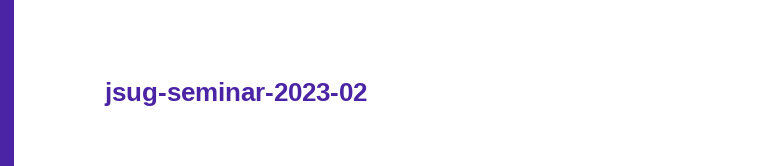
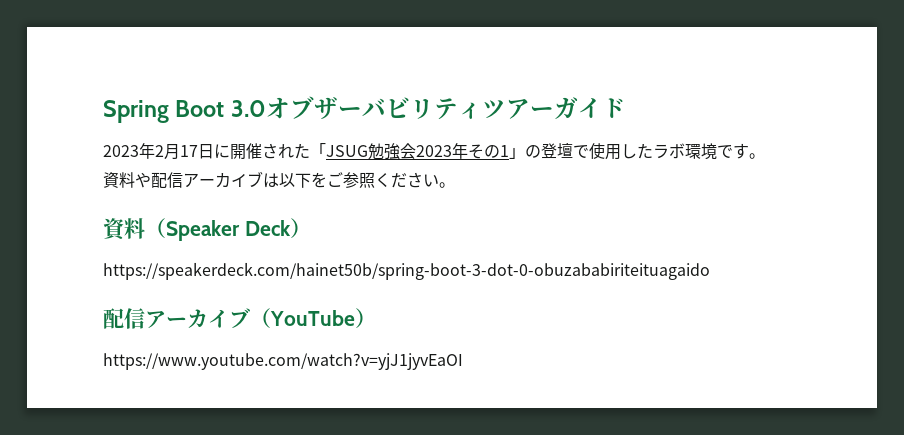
[104,82,367,106] jsug-seminar-2023-02 -> [103,96,626,123] [103,143,765,160] [103,171,455,188] [103,218,311,241] [103,262,710,280] [103,308,376,329] [103,353,463,370] Spring Boot 3.0オブザーバビリティツアーガイド // 2023年2月17日に開催された「JSUG勉強会2023年その1」の登壇で使用したラボ環境です。 // 資料や配信アーカイブは以下をご参照ください。 // 資料（Speaker Deck） // https://speakerdeck.com/hainet50b/spring-boot-3-dot-0-obuzababiriteituagaido // 配信アーカイブ（YouTube） // https://www.youtube.com/watch?v=yjJ1jyvEaOI

